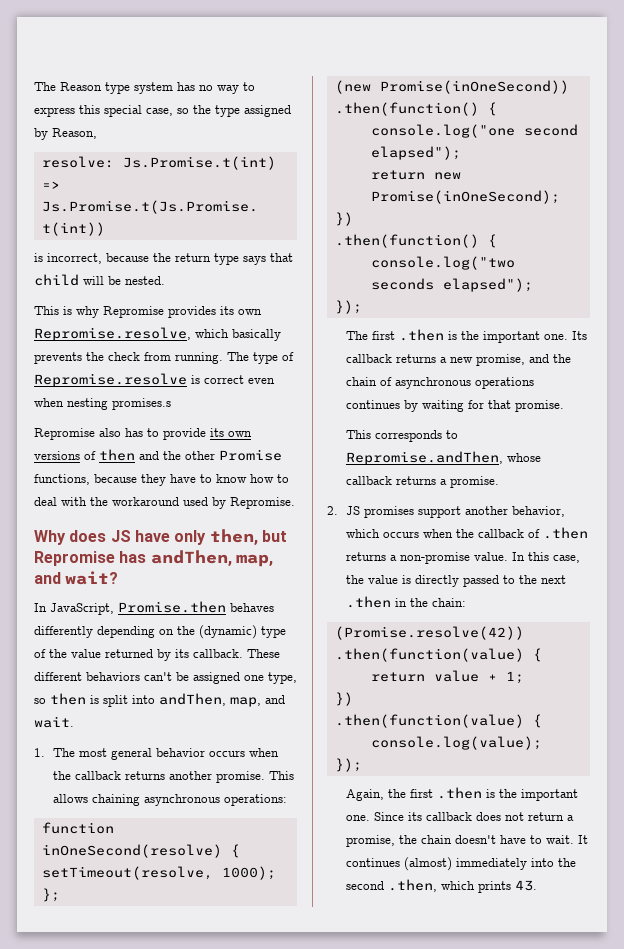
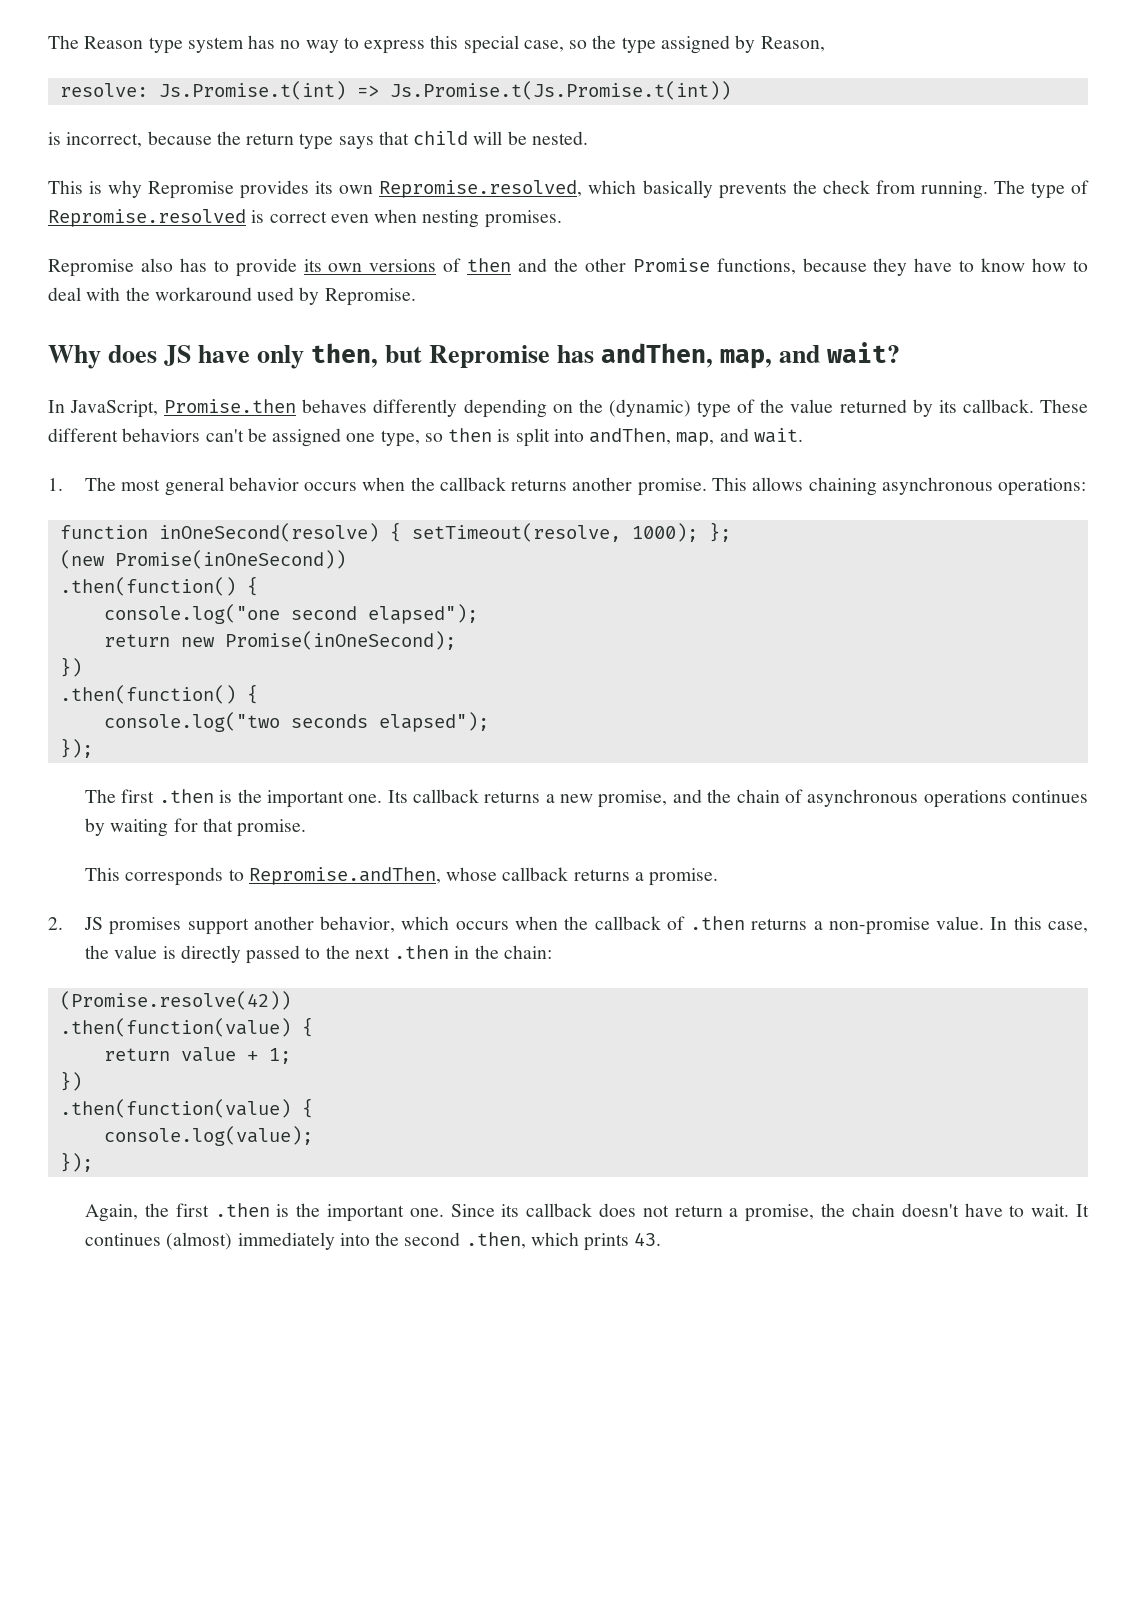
[34,327,191,341] Repromise.resolve, -> [379,180,583,198] Repromise.resolved,
[34,373,187,387] Repromise.resolve -> [48,209,246,227] Repromise.resolved
[112,398,171,410] promises.s -> [484,210,562,228] promises.

